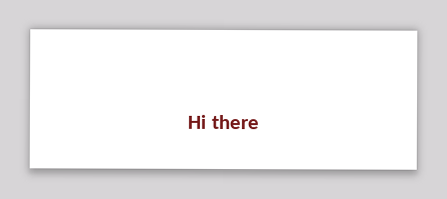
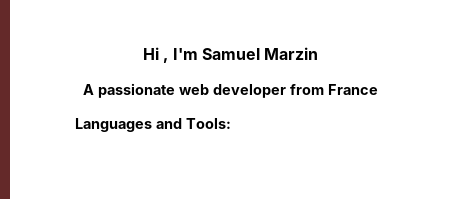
[210,114,259,130] there -> [163,47,319,63] [83,83,378,98] [75,118,231,132] , I'm Samuel Marzin // A passionate web developer from France // Languages and Tools:

